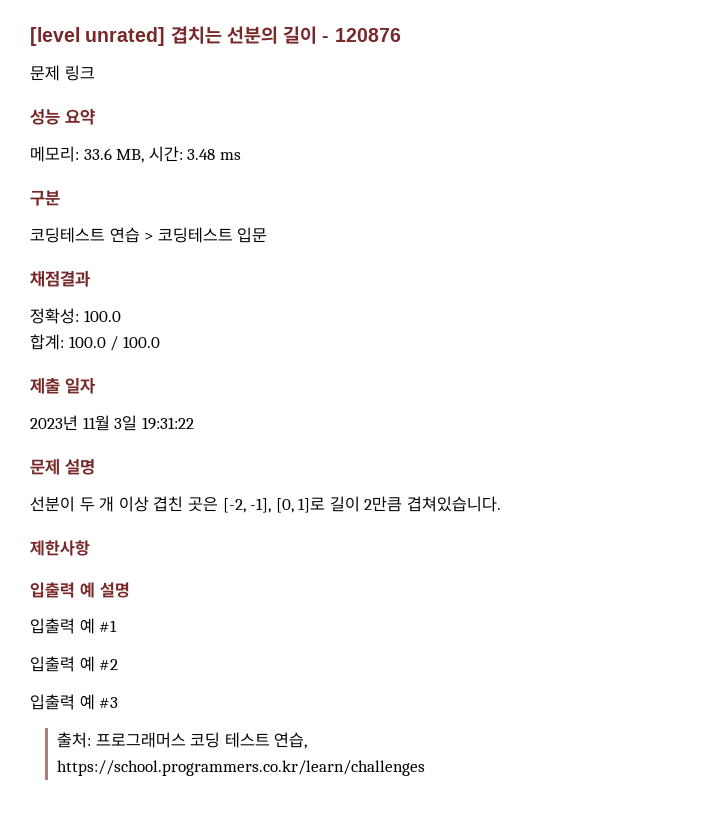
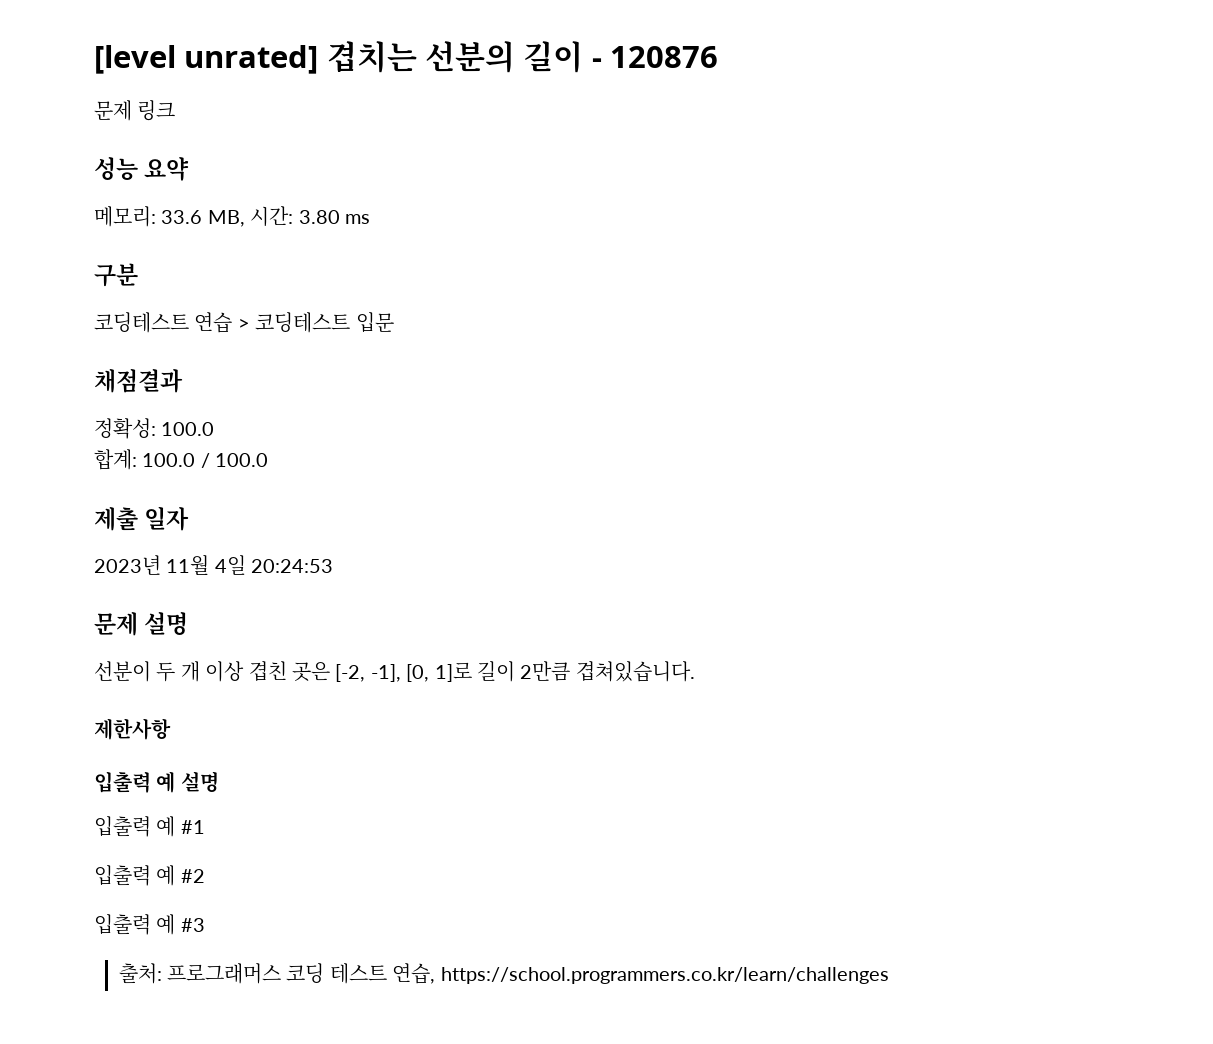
[187,149,216,160] 3.48 -> [298,210,340,224] 3.80
[114,415,194,431] 3일 19:31:22 -> [214,555,334,575] 4일 20:24:53

